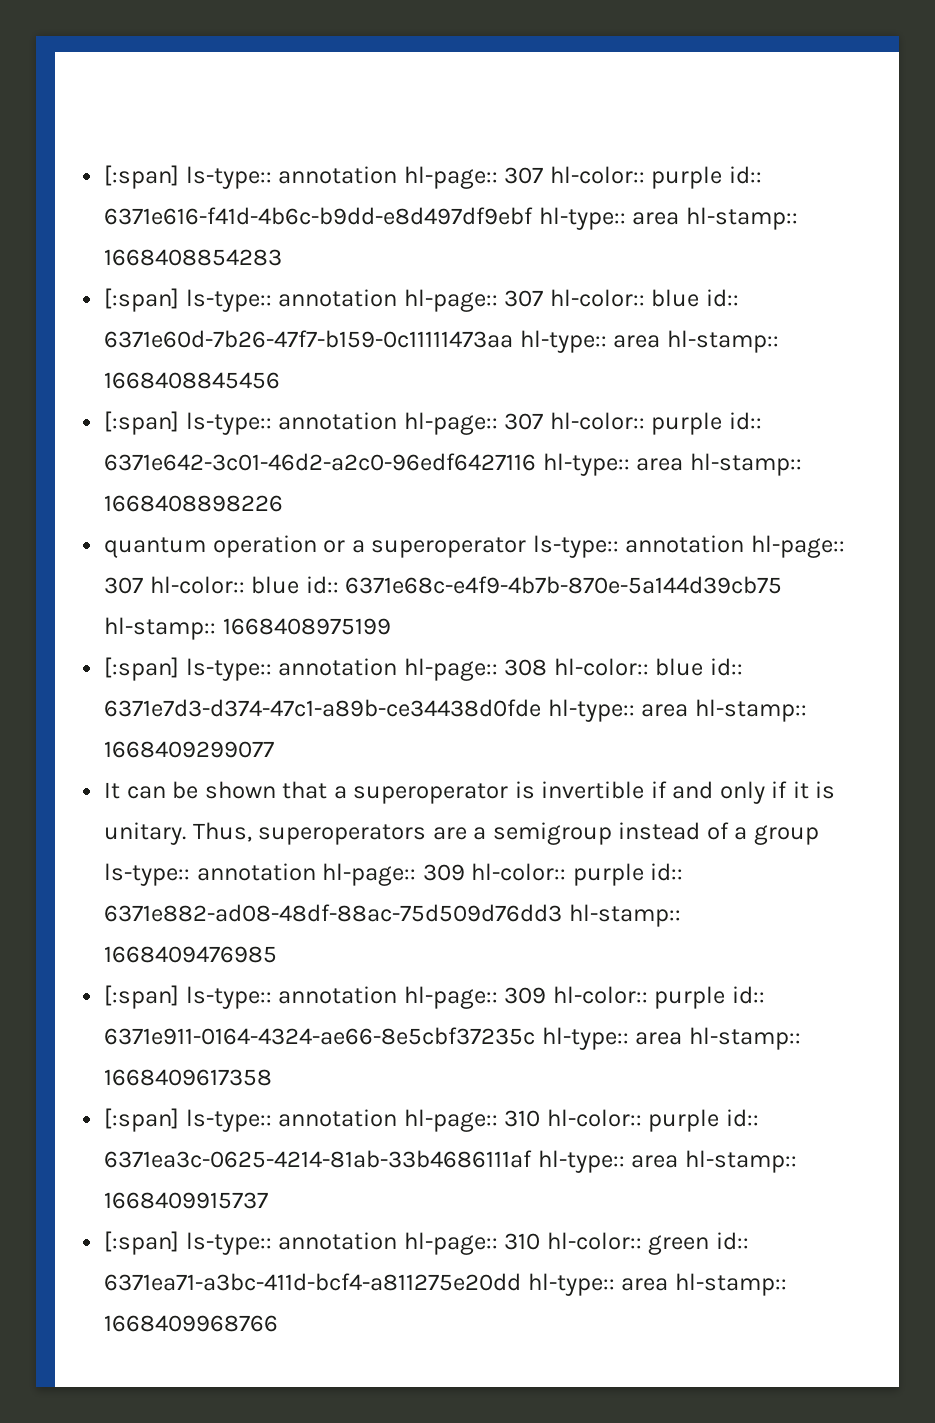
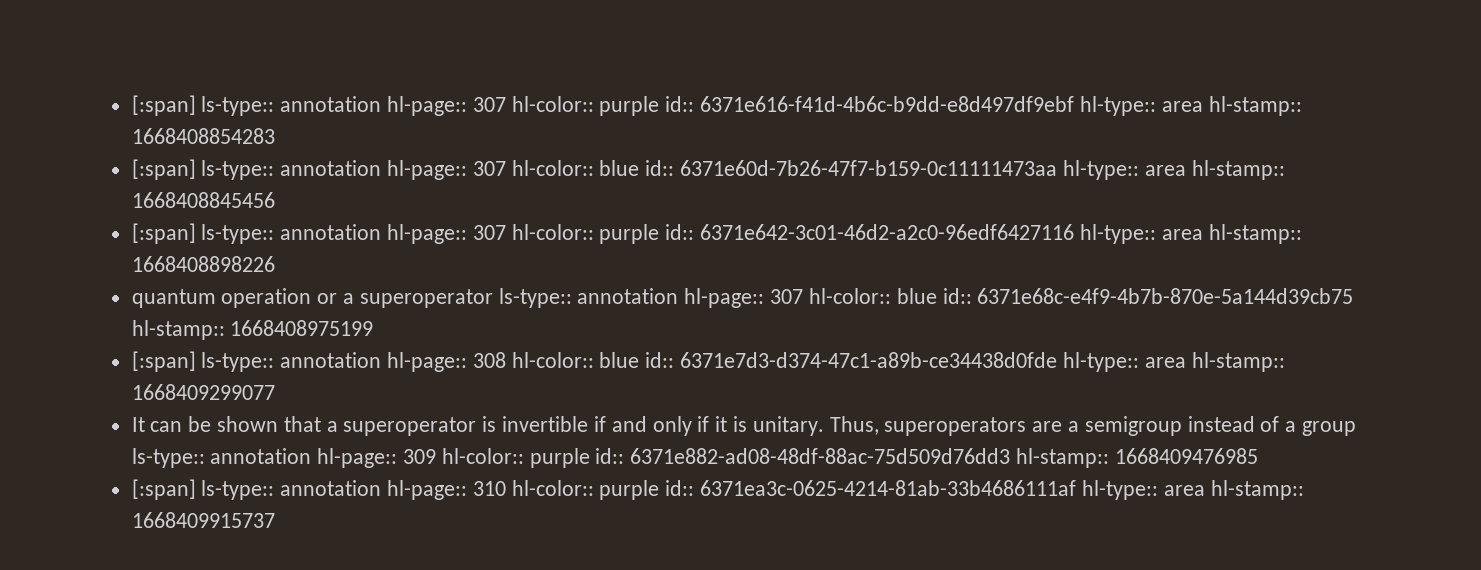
[104,985,765,1009] [104,1027,801,1050] [104,1069,273,1086] // [:span] ls-type:: annotation hl-page:: 309 hl-color:: purple id:: 6371e911-0164-4324-ae66-8e5cbf37235c hl-type:: area hl-stamp:: 1668409617358 -> (1258, 456) none
[104,1231,749,1255] [104,1273,787,1296] [104,1315,279,1332] // [:span] ls-type:: annotation hl-page:: 310 hl-color:: green id:: 6371ea71-a3bc-411d-bcf4-a811275e20dd hl-type:: area hl-stamp:: 1668409968766 -> (275, 520) none

